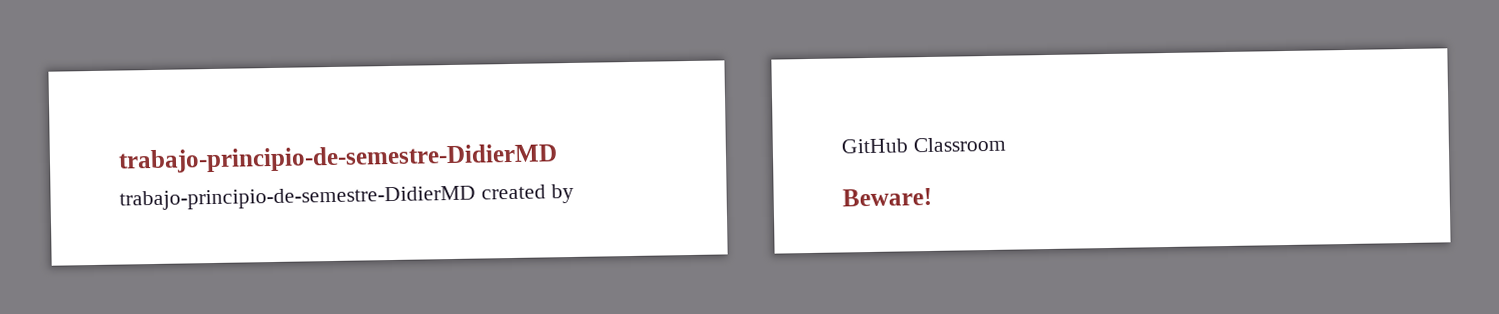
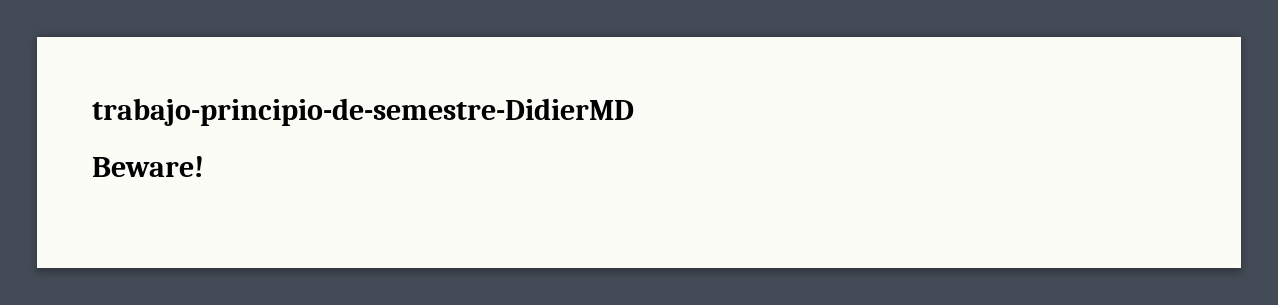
[118,143,558,174] [119,183,574,211] [841,136,1006,154] trabajo-principio-de-semestre-DidierMD // trabajo-principio-de-semestre-DidierMD created by GitHub Classroom -> [92,98,634,126] trabajo-principio-de-semestre-DidierMD

